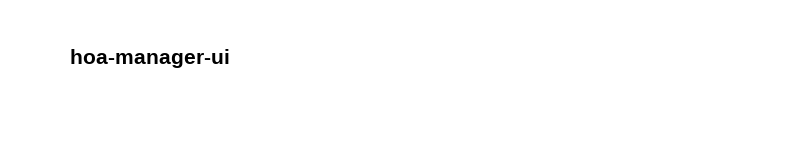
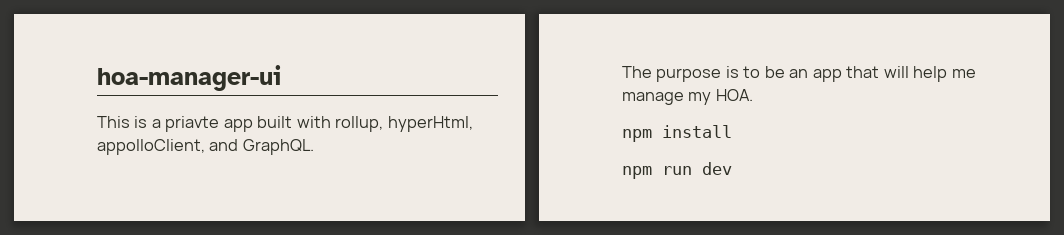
(230, 58) none -> [97,116,473,132] [97,139,314,155] [622,66,976,82] [622,89,753,105] [622,125,732,142] [622,162,732,179] // This is a priavte app built with rollup, hyperHtml, appolloClient, and GraphQL. // The purpose is to be an app that will help me manage my HOA. // npm install // npm run dev

